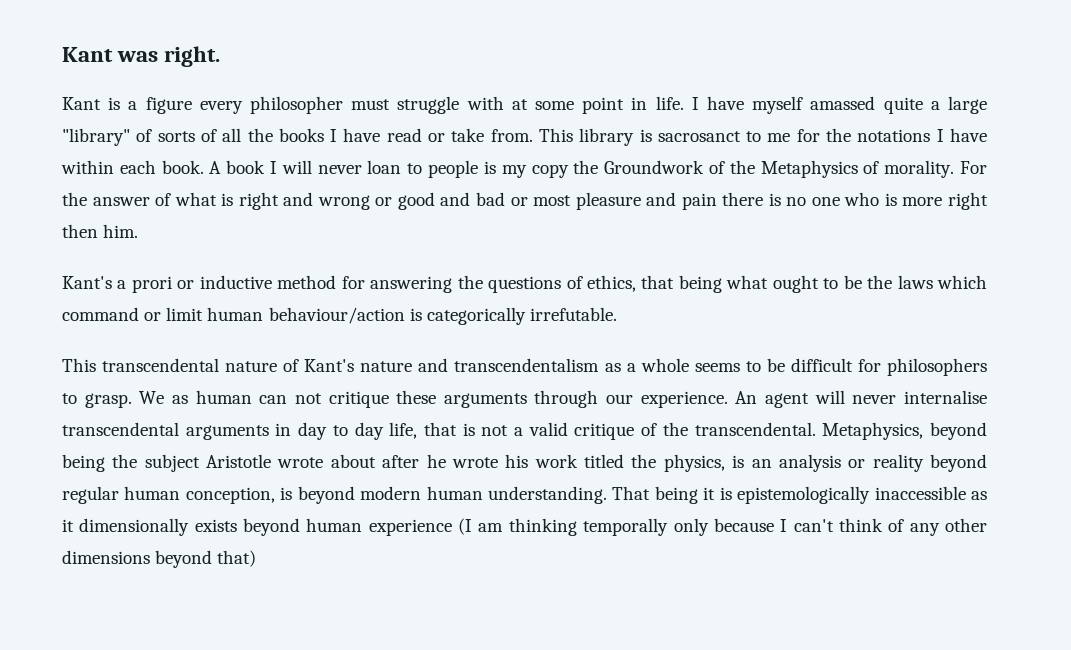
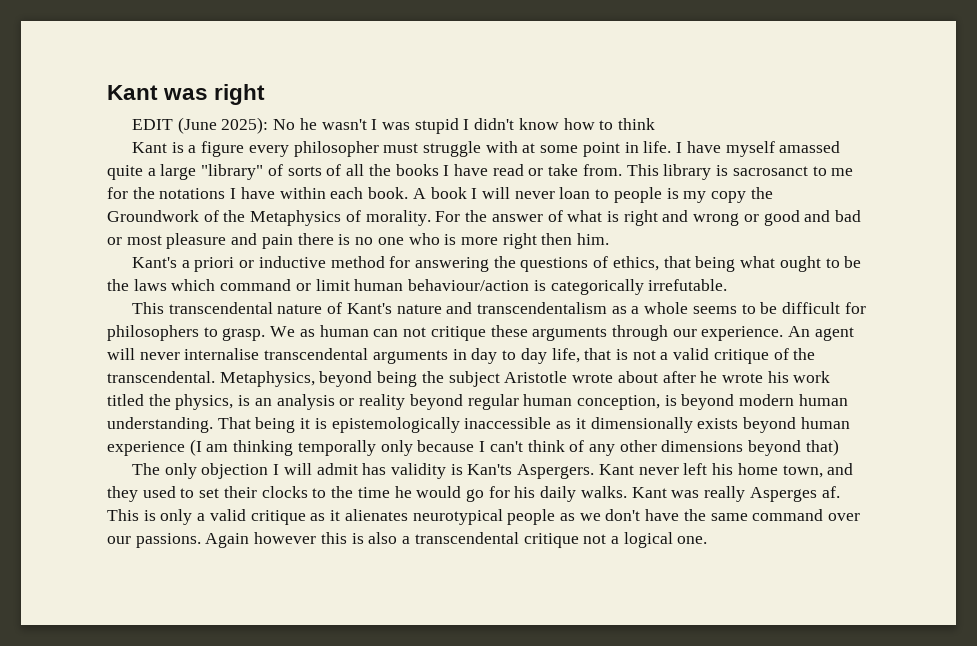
[62,46,221,67] Kant was right. -> [107,84,266,105] [131,117,656,134] Kant was right // EDIT (June 2025): No he wasn't I was stupid I didn't know how to think
[131,276,172,293] prori -> [194,257,235,272] priori
(257, 558) none -> [131,463,854,479] [107,486,840,502] [107,509,861,525] [107,532,708,548] // The only objection I will admit has validity is Kan'ts Aspergers. Kant never left his home town, and they used to set their clocks to the time he would go for his daily walks. Kant was really Asperges af. This is only a valid critique as it alienates neurotypical people as we don't have the same command over our passions. Again however this is also a transcendental critique not a logical one.

